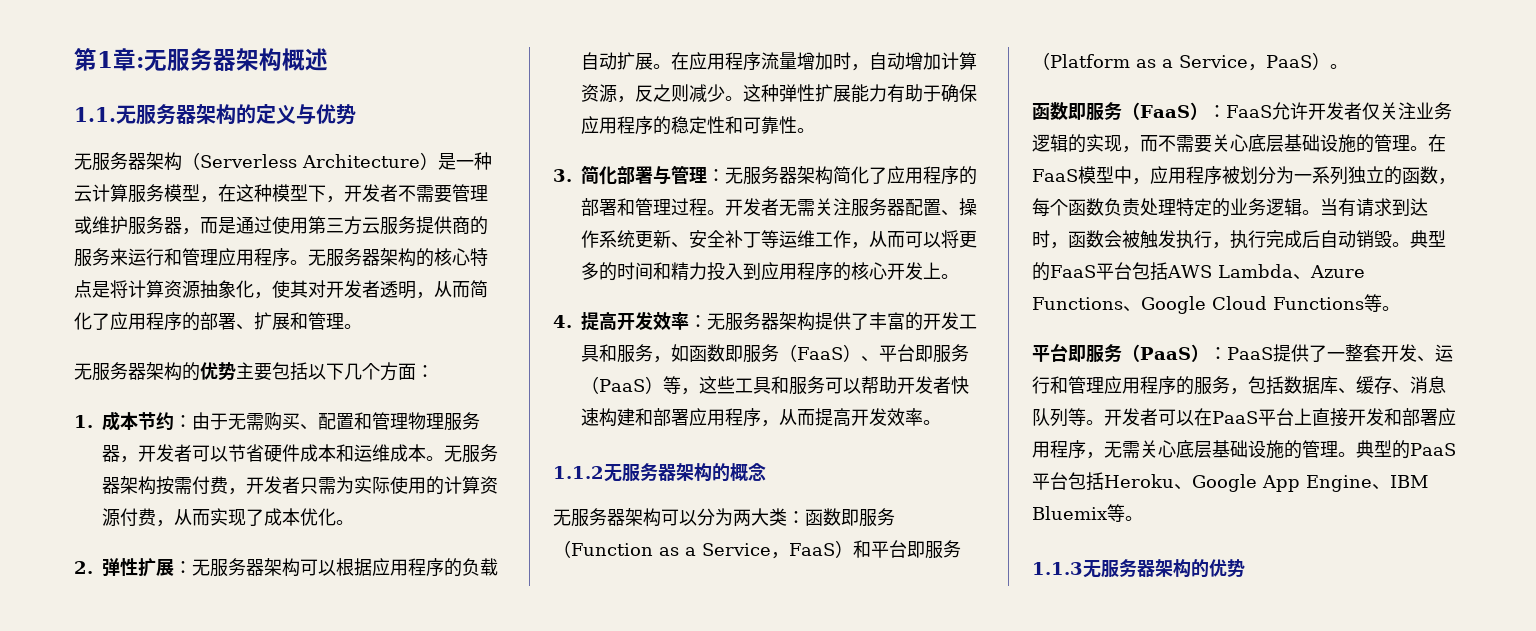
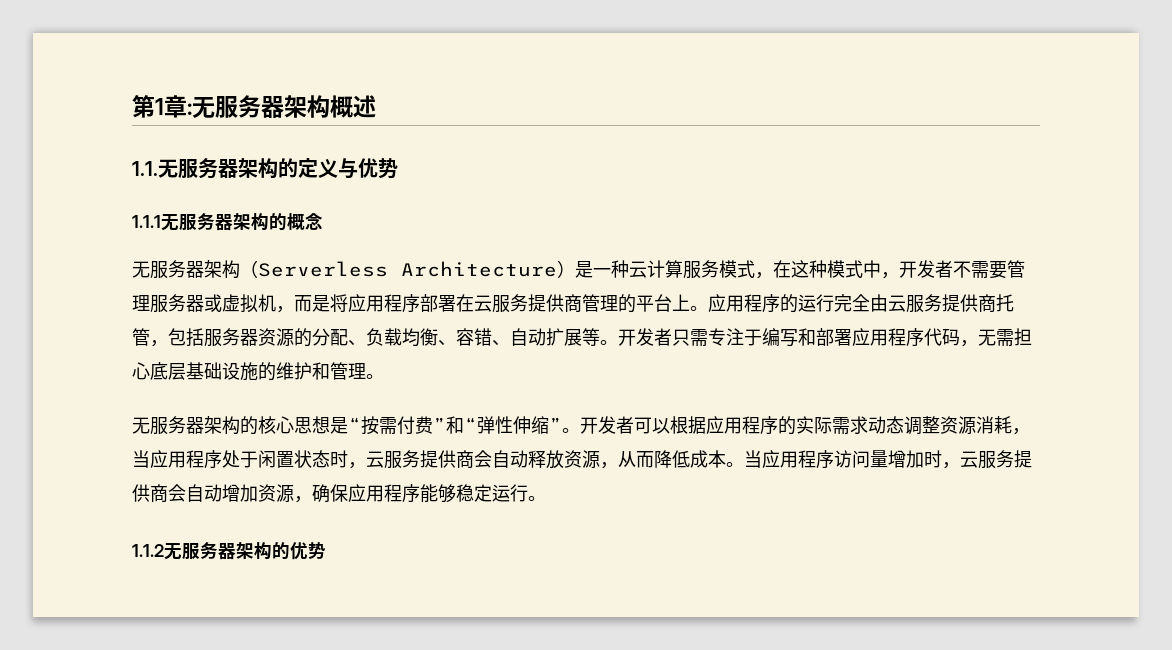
(356, 114) none -> [132,213,323,231] // 1.1.1无服务器架构的概念
[182,184,200,201] 型 -> [737,260,755,278] 式
[290,184,326,202] 型下 -> [845,260,881,278] 式中
[74,216,488,235] [74,248,488,267] [74,280,488,299] [74,312,290,331] 或维护服务器，而是通过使用第三方云服务提供商的服务来运行和管理应用程序。无服务器架构的核心特点是将计算资源抽象化，使其对开发者透明，从而简化了应用程序的部署、扩展 -> [150,294,1014,313] [132,328,1032,347] [132,362,312,381] 服务器或虚拟机，而是将应用程序部署在云服务提供商管理的平台上。应用程序的运行完全由云服务提供商托管，包括服务器资源的分配、负载均衡、容错、自动扩展等。开发者只需专注于编写和部署应用程序代码，无需担心底层基础设施的维护
[200,362,434,381] [74,411,480,431] [102,444,498,463] [102,476,498,495] [102,508,354,527] [74,558,300,577] 优势主要包括以下几个方面： // 1.成本节约：由于无需购买、配置和管理物理服务器，开发者可以节省硬件成本和运维成本。无服务器架构按需付费，开发者只需为实际使用的计算资源付费，从而实现了成本优化。 // 2.弹性扩展：无服务器架构 -> [258,416,634,435] 核心思想是“按需付费”和“弹性伸缩”。开发者
[462,558,498,576] [581,52,977,71] [581,84,977,103] [581,116,815,135] [553,165,977,185] [581,198,977,217] [581,230,977,249] [581,262,959,281] [553,311,977,331] [581,344,969,363] [581,376,969,395] [581,408,923,427] 负载自动扩展。在应用程序流量增加时，自动增加计算资源，反之则减少。这种弹性扩展能力有助于确保应用程序的稳定性和可靠性。 // 3.简化部署与管理：无服务器架构简化了应用程序的部署和管理过程。开发者无需关注服务器配置、操作系统更新、安全补丁等运维工作，从而可以将更多的时间和精力投入到应用程序的核心开发上。 // 4.提高开发效率：无服务器架构提供了丰富的开发工具和服务，如函数即服务（FaaS）、平台即服务（PaaS）等，这些工具和服务可以帮助开发者快速构建和部署应用程序，从而提高开发效率 -> [796,416,1030,435] [132,450,1032,469] [132,484,528,503] 实际需求动态调整资源消耗，当应用程序处于闲置状态时，云服务提供商会自动释放资源，从而降低成本。当应用程序访问量增加时，云服务提供商会自动增加资源，确保应用程序能够稳定运行
[730,463,766,481] [553,508,895,527] [553,540,961,559] [1032,52,1348,71] [1032,102,1452,121] [1032,134,1446,153] [1032,166,1456,185] [1032,198,1428,217] [1032,230,1446,249] [1032,262,1365,281] [1032,294,1400,314] [1032,343,1453,363] [1032,376,1446,395] [1032,408,1456,427] [1032,440,1456,459] [1032,472,1428,492] [1032,504,1143,522] [1032,559,1209,578] 概念 // 无服务器架构可以分为两大类：函数即服务（Function as a Service，FaaS）和平台即服务（Platform as a Service，PaaS）。 // 函数即服务（FaaS）：FaaS允许开发者仅关注业务逻辑的实现，而不需要关心底层基础设施的管理。在FaaS模型中，应用程序被划分为一系列独立的函数，每个函数负责处理特定的业务逻辑。当有请求到达时，函数会被触发执行，执行完成后自动销毁。典型的FaaS平台包括AWS Lambda、Azure Functions、Google Cloud Functions等。 // 平台即服务（PaaS）：PaaS提供了一整套开发、运行和管理应用程序的服务，包括数据库、缓存、消息队列等。开发者可以在PaaS平台上直接开发和部署应用程序，无需关心底层基础设施的管理。典型的PaaS平台包括Heroku、Google App Engine、IBM Bluemix等。 // 1.1.3无服务器架构的 -> (290, 550) none

